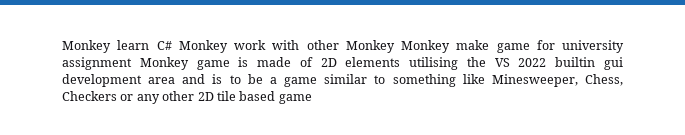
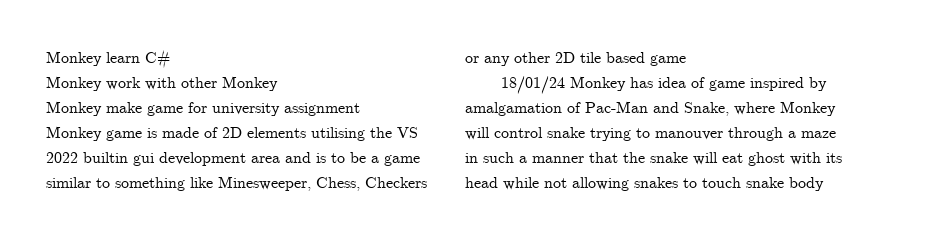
(172, 45) none -> (170, 59) //
(395, 46) none -> (278, 83) //
(132, 63) none -> (360, 109) //
(312, 99) none -> [501,76,828,94] [465,101,836,116] [465,127,836,141] [465,152,842,166] [465,177,824,191] // 18/01/24 Monkey has idea of game inspired by amalgamation of Pac-Man and Snake, where Monkey will control snake trying to manouver through a maze in such a manner that the snake will eat ghost with its head while not allowing snakes to touch snake body

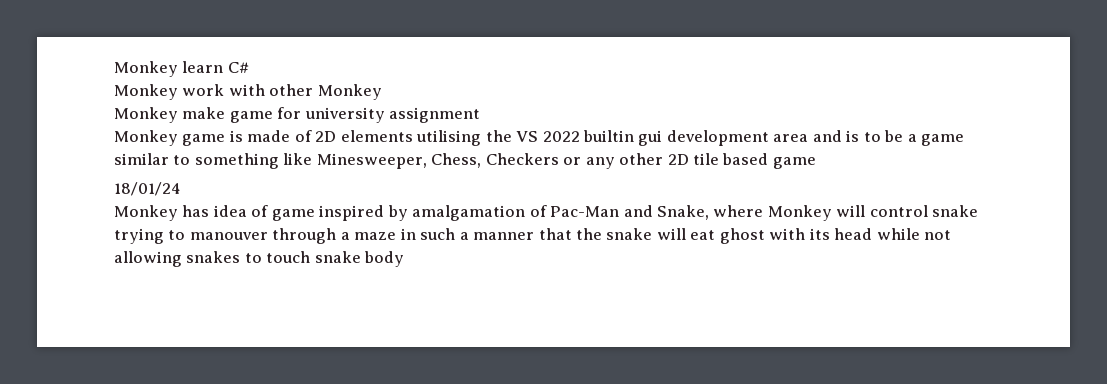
(566, 85) none -> (181, 189) //

